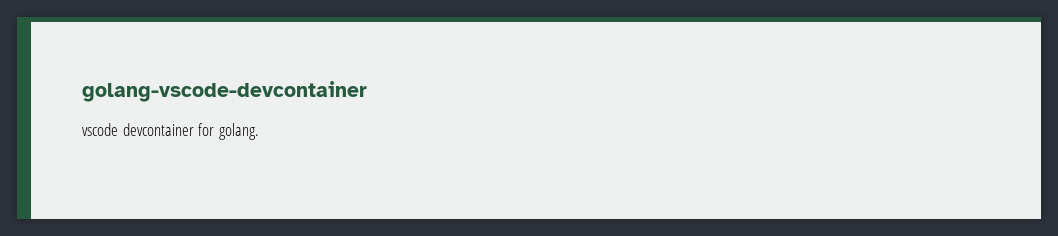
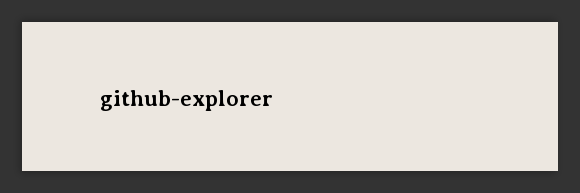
[82,81,367,102] [82,123,259,140] golang-vscode-devcontainer // vscode devcontainer for golang. -> [100,90,273,111] github-explorer

